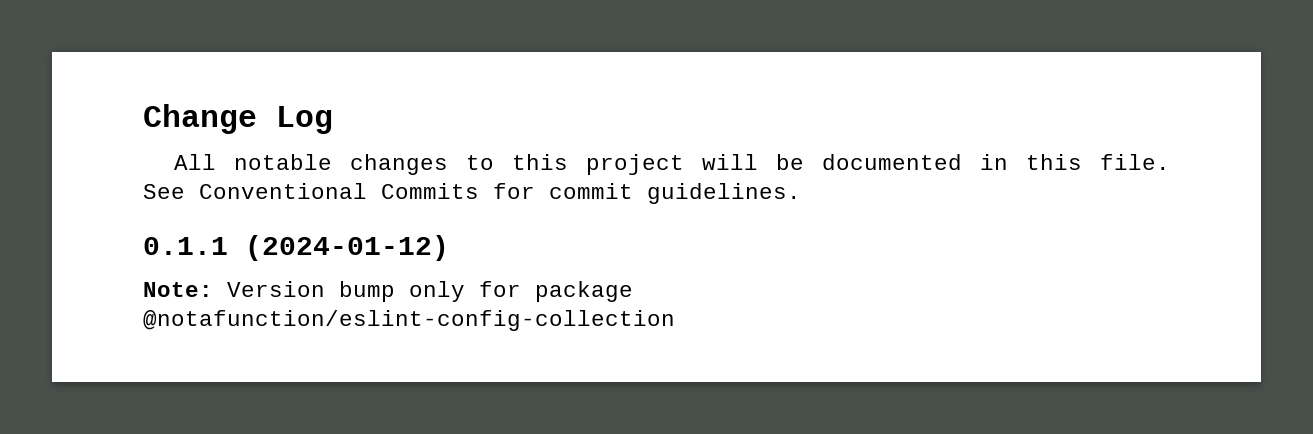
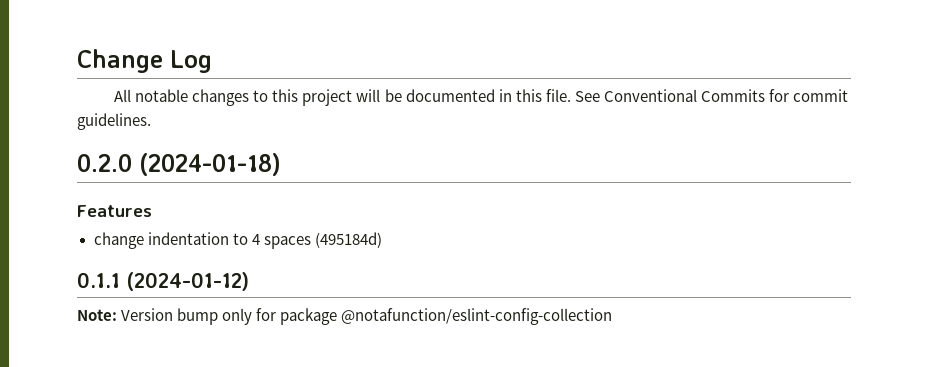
(801, 193) none -> [77,153,281,176] [77,205,152,217] [93,232,382,249] // 0.2.0 (2024-01-18) // Features // change indentation to 4 spaces (495184d)

